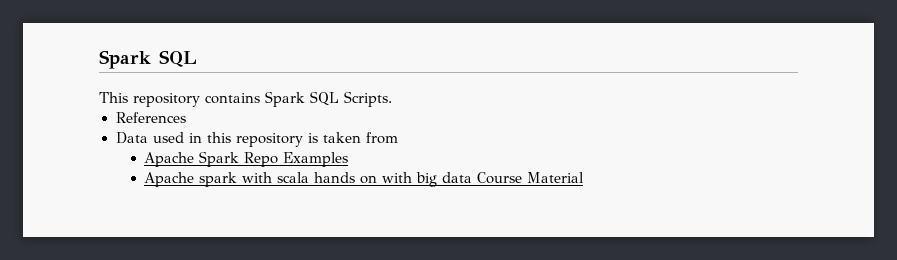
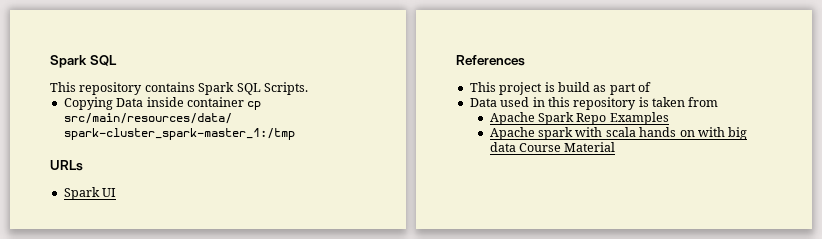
[115,112,186,123] References -> [63,97,262,110] [63,113,232,124] [63,128,295,140] [50,160,83,171] [63,187,117,200] [456,55,525,66] [469,82,651,95] Copying Data inside container cp src/main/resources/data/ spark-cluster_spark-master_1:/tmp // URLs // Spark UI // References // This project is build as part of

